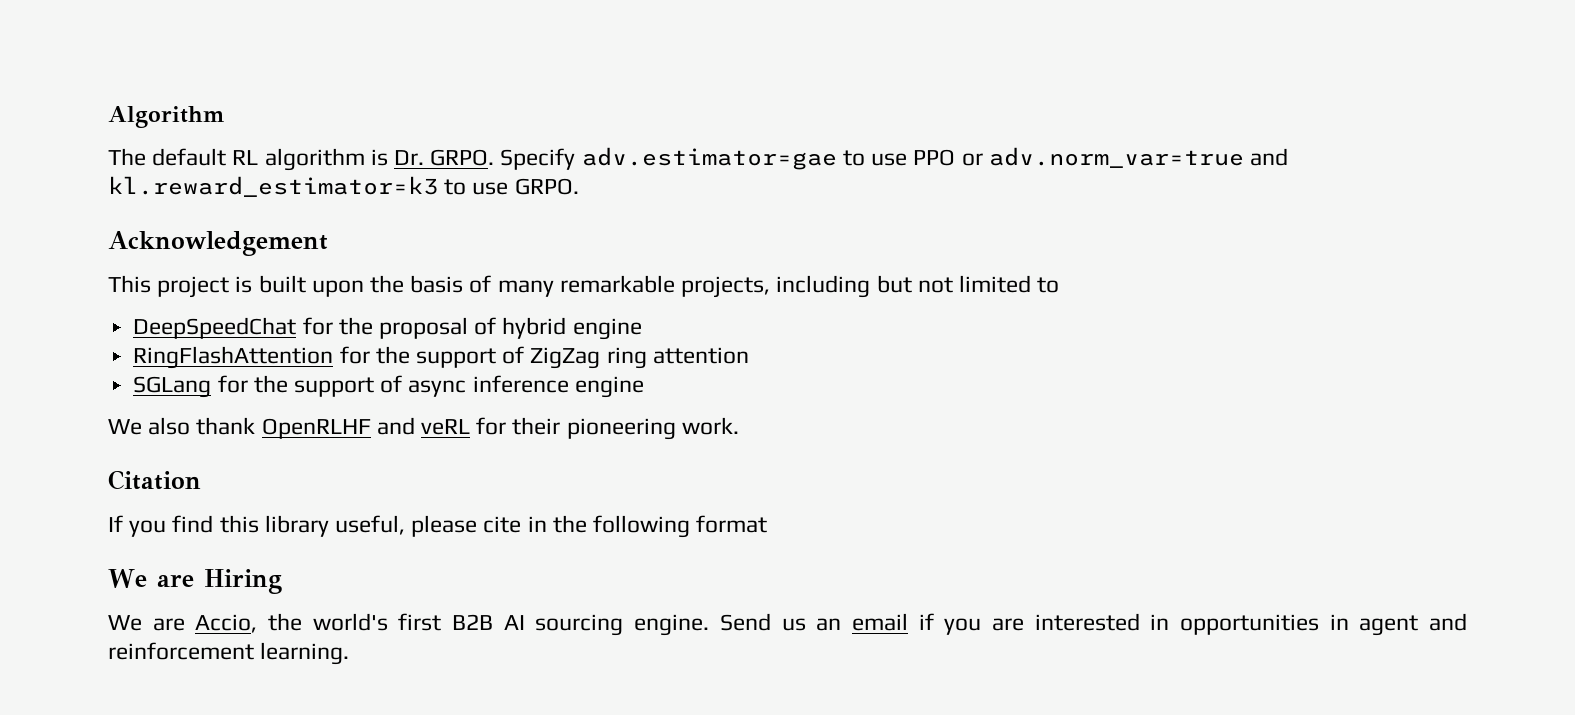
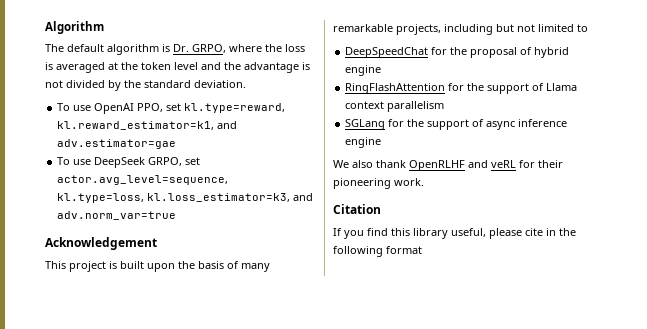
[232,150,259,165] RL -> (104, 48) none
[430,147,1288,170] [108,176,579,197] GRPO. Specify adv.estimator=gae to use PPO or adv.norm_var=true and kl.reward_estimator=k3 to use GRPO. -> [192,44,305,53] [45,62,310,73] [45,80,246,91] [57,103,286,114] [57,121,238,130] [57,139,177,149] [57,157,201,168] [57,175,229,185] [57,193,314,203] [57,211,177,220] GRPO, where the loss is averaged at the token level and the advantage is not divided by the standard deviation. // To use OpenAI PPO, set kl.type=reward, kl.reward_estimator=k1, and adv.estimator=gae // To use DeepSeek GRPO, set actor.avg_level=sequence, kl.type=loss, kl.loss_estimator=k3, and adv.norm_var=true
[530,347,749,369] ZigZag ring attention -> [546,83,578,91] [345,101,445,112] Llama context parallelism
[108,569,282,594] [108,613,1467,636] [108,642,350,665] // We are Hiring // We are Accio, the world's first B2B AI sourcing engine. Send us an email if you are interested in opportunities in agent and reinforcement learning. -> (422, 250) none

